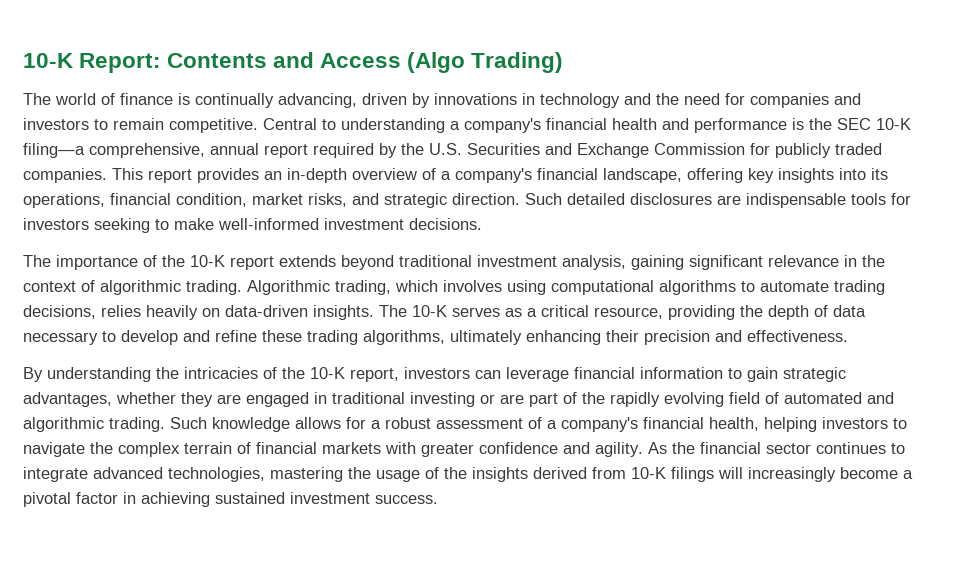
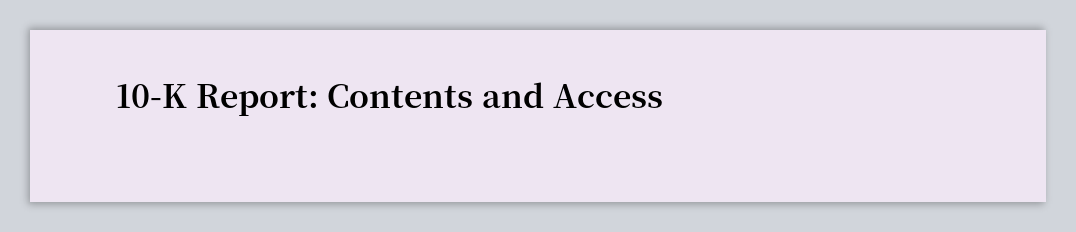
[407,52,564,73] [23,93,861,108] [23,118,911,133] [23,143,882,158] [23,168,888,183] [23,193,911,208] [23,218,482,233] [23,255,885,270] [23,280,885,295] [23,305,866,320] [23,330,848,345] [23,367,846,382] [23,392,894,407] [23,417,907,432] [23,442,905,457] [23,467,913,482] [23,492,438,507] (Algo Trading) // The world of finance is continually advancing, driven by innovations in technology and the need for companies and investors to remain competitive. Central to understanding a company's financial health and performance is the SEC 10-K filing—a comprehensive, annual report required by the U.S. Securities and Exchange Commission for publicly traded companies. This report provides an in-depth overview of a company's financial landscape, offering key insights into its operations, financial condition, market risks, and strategic direction. Such detailed disclosures are indispensable tools for investors seeking to make well-informed investment decisions. // The importance of the 10-K report extends beyond traditional investment analysis, gaining significant relevance in the context of algorithmic trading. Algorithmic trading, which involves using computational algorithms to automate trading decisions, relies heavily on data-driven insights. The 10-K serves as a critical resource, providing the depth of data necessary to develop and refine these trading algorithms, ultimately enhancing their precision and effectiveness. // By understanding the intricacies of the 10-K report, investors can leverage financial information to gain strategic advantages, whether they are engaged in traditional investing or are part of the rapidly evolving field of automated and algorithmic trading. Such knowledge allows for a robust assessment of a company's financial health, helping investors to navigate the complex terrain of financial markets with greater confidence and agility. As the financial sector continues to integrate advanced technologies, mastering the usage of the insights derived from 10-K filings will increasingly become a pivotal factor in achieving sustained investment success. -> (663, 96) none

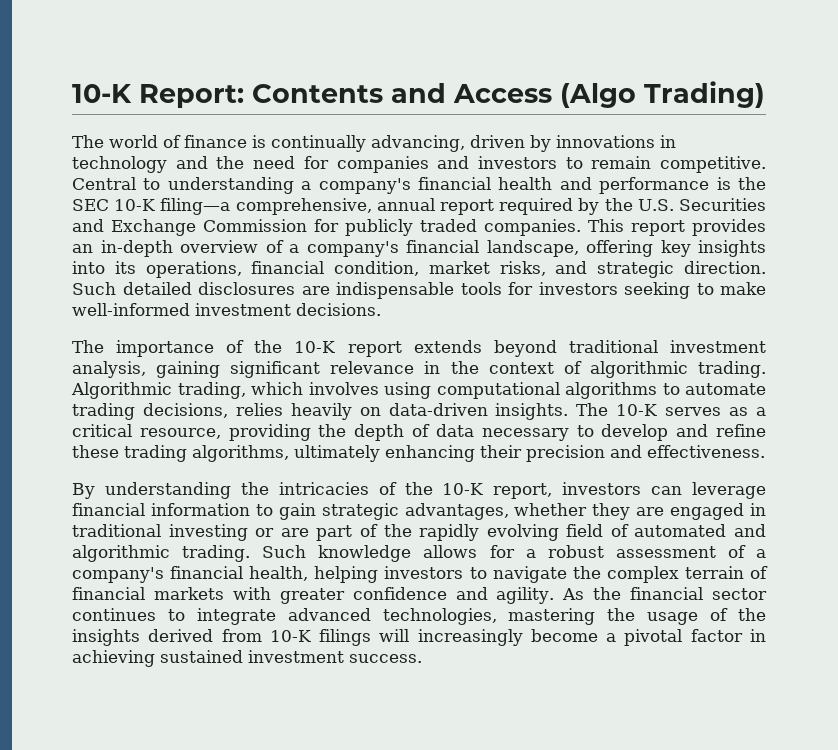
(663, 96) none -> [560,81,765,108] [72,135,676,152] [72,156,766,173] [72,177,766,194] [72,198,767,215] [72,219,766,236] [72,240,766,257] [72,261,766,278] [72,282,766,299] [72,303,381,316] [72,340,766,357] [72,361,766,378] [71,382,766,399] [72,403,766,420] [72,424,767,441] [72,445,765,462] [72,482,766,499] [72,503,766,520] [72,524,767,541] [72,545,767,562] [72,566,769,583] [72,587,767,604] [72,608,767,625] [72,629,766,646] [72,650,422,667] (Algo Trading) // The world of finance is continually advancing, driven by innovations in technology and the need for companies and investors to remain competitive. Central to understanding a company's financial health and performance is the SEC 10-K filing—a comprehensive, annual report required by the U.S. Securities and Exchange Commission for publicly traded companies. This report provides an in-depth overview of a company's financial landscape, offering key insights into its operations, financial condition, market risks, and strategic direction. Such detailed disclosures are indispensable tools for investors seeking to make well-informed investment decisions. // The importance of the 10-K report extends beyond traditional investment analysis, gaining significant relevance in the context of algorithmic trading. Algorithmic trading, which involves using computational algorithms to automate trading decisions, relies heavily on data-driven insights. The 10-K serves as a critical resource, providing the depth of data necessary to develop and refine these trading algorithms, ultimately enhancing their precision and effectiveness. // By understanding the intricacies of the 10-K report, investors can leverage financial information to gain strategic advantages, whether they are engaged in traditional investing or are part of the rapidly evolving field of automated and algorithmic trading. Such knowledge allows for a robust assessment of a company's financial health, helping investors to navigate the complex terrain of financial markets with greater confidence and agility. As the financial sector continues to integrate advanced technologies, mastering the usage of the insights derived from 10-K filings will increasingly become a pivotal factor in achieving sustained investment success.

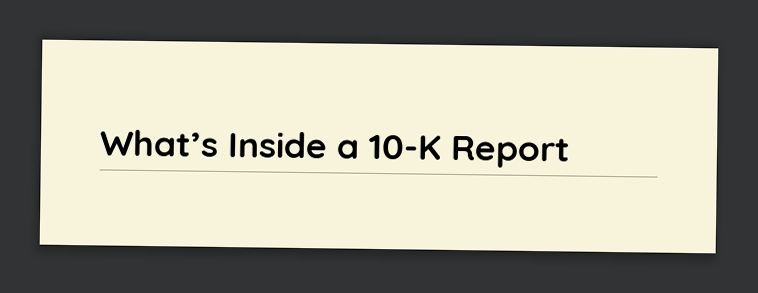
[72,81,765,108] [72,135,676,152] [72,156,766,173] [72,177,766,194] [72,198,767,215] [72,219,766,236] [72,240,766,257] [72,261,766,278] [72,282,766,299] [72,303,381,316] [72,340,766,357] [72,361,766,378] [71,382,766,399] [72,403,766,420] [72,424,767,441] [72,445,765,462] [72,482,766,499] [72,503,766,520] [72,524,767,541] [72,545,767,562] [72,566,769,583] [72,587,767,604] [72,608,767,625] [72,629,766,646] [72,650,422,667] 10-K Report: Contents and Access (Algo Trading) // The world of finance is continually advancing, driven by innovations in technology and the need for companies and investors to remain competitive. Central to understanding a company's financial health and performance is the SEC 10-K filing—a comprehensive, annual report required by the U.S. Securities and Exchange Commission for publicly traded companies. This report provides an in-depth overview of a company's financial landscape, offering key insights into its operations, financial condition, market risks, and strategic direction. Such detailed disclosures are indispensable tools for investors seeking to make well-informed investment decisions. // The importance of the 10-K report extends beyond traditional investment analysis, gaining significant relevance in the context of algorithmic trading. Algorithmic trading, which involves using computational algorithms to automate trading decisions, relies heavily on data-driven insights. The 10-K serves as a critical resource, providing the depth of data necessary to develop and refine these trading algorithms, ultimately enhancing their precision and effectiveness. // By understanding the intricacies of the 10-K report, investors can leverage financial information to gain strategic advantages, whether they are engaged in traditional investing or are part of the rapidly evolving field of automated and algorithmic trading. Such knowledge allows for a robust assessment of a company's financial health, helping investors to navigate the complex terrain of financial markets with greater confidence and agility. As the financial sector continues to integrate advanced technologies, mastering the usage of the insights derived from 10-K filings will increasingly become a pivotal factor in achieving sustained investment success. -> [99,129,571,169] What’s Inside a 10-K Report

